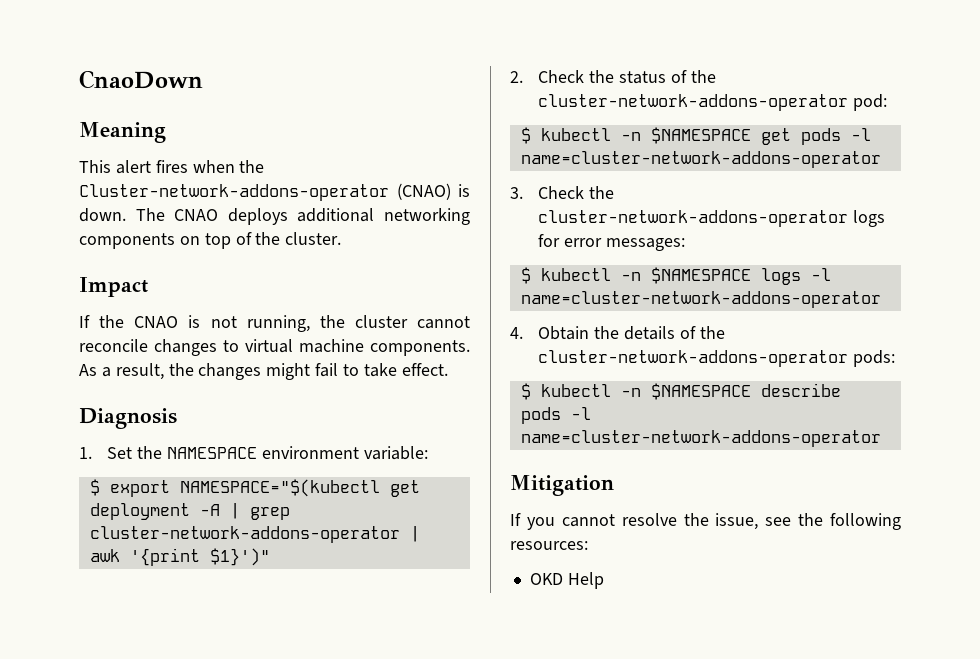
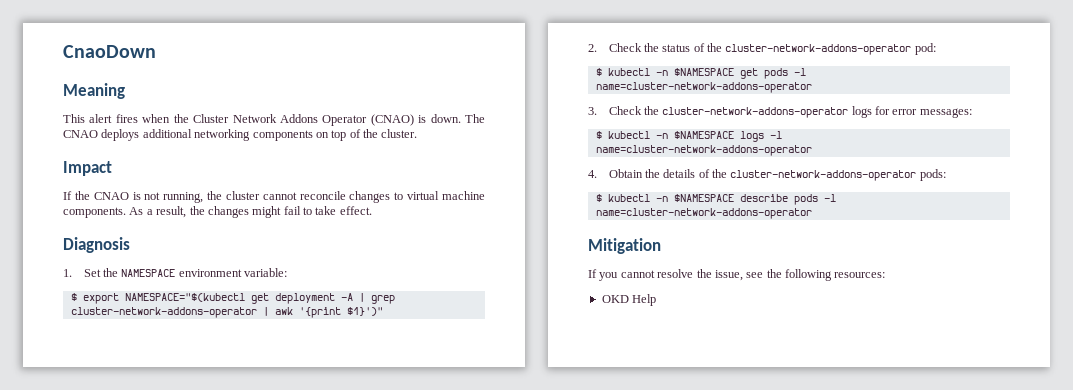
[79,184,389,201] Cluster-network-addons-operator -> [193,114,368,126] Cluster Network Addons Operator

